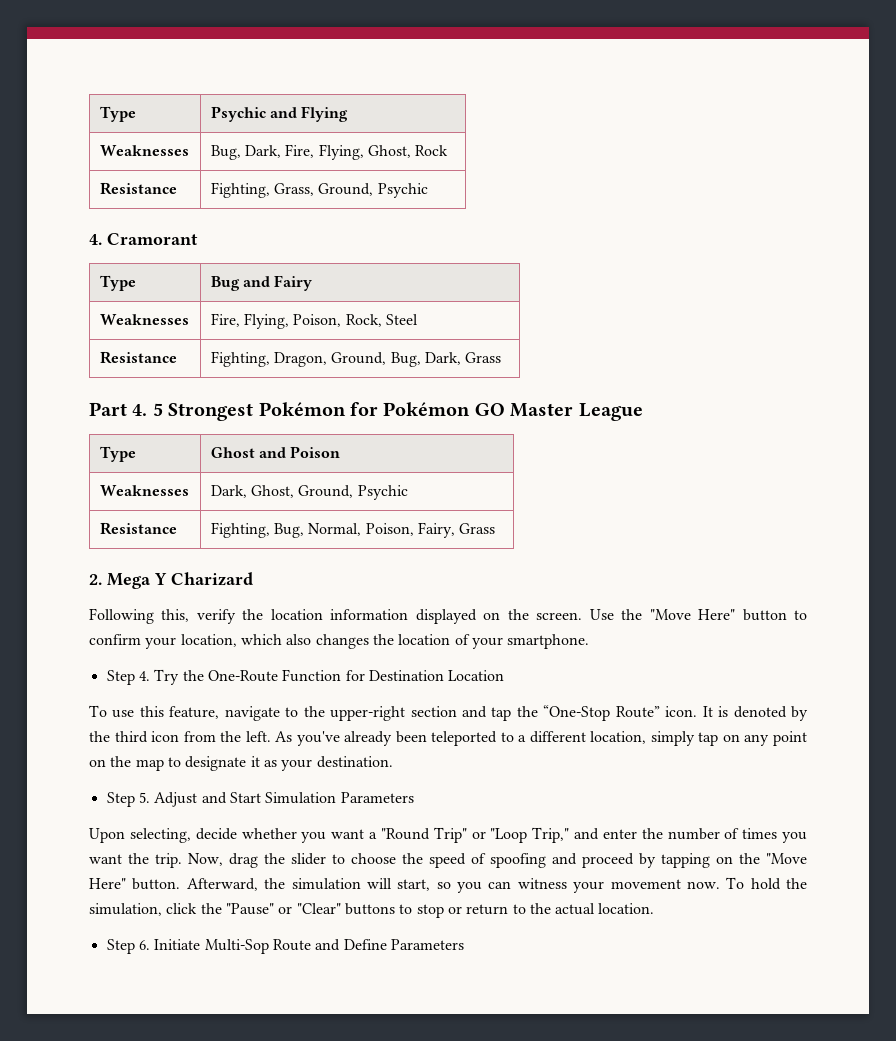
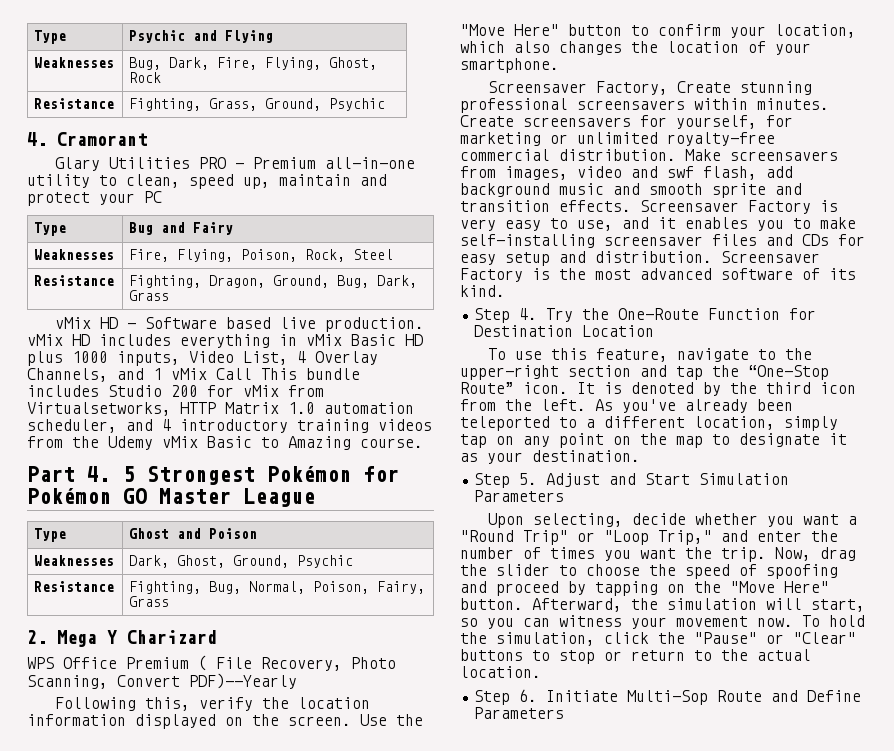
(198, 239) none -> [55,157,416,171] [27,174,387,189] [27,191,162,206] // Glary Utilities PRO - Premium all-in-one utility to clean, speed up, maintain and protect your PC
(502, 357) none -> [55,317,425,332] [27,334,423,348] [27,351,378,366] [27,368,360,382] [27,385,324,397] [27,402,414,416] [27,419,432,433] [27,436,423,450] // vMix HD - Software based live production. vMix HD includes everything in vMix Basic HD plus 1000 inputs, Video List, 4 Overlay Channels, and 1 vMix Call This bundle includes Studio 200 for vMix from Virtualsetworks, HTTP Matrix 1.0 automation scheduler, and 4 introductory training videos from the Udemy vMix Basic to Amazing course.
(253, 579) none -> [27,655,396,671] [27,673,297,689] // WPS Office Premium ( File Recovery, Photo Scanning, Convert PDF)--Yearly
(590, 641) none -> [488,81,813,95] [460,98,829,113] [460,115,793,129] [460,132,775,146] [460,149,838,161] [460,166,793,180] [460,183,802,198] [460,200,838,214] [460,217,856,231] [460,234,865,248] [460,251,820,266] [460,268,856,282] [460,285,505,297] // Screensaver Factory, Create stunning professional screensavers within minutes. Create screensavers for yourself, for marketing or unlimited royalty-free commercial distribution. Make screensavers from images, video and swf flash, add background music and smooth sprite and transition effects. Screensaver Factory is very easy to use, and it enables you to make self-installing screensaver files and CDs for easy setup and distribution. Screensaver Factory is the most advanced software of its kind.

